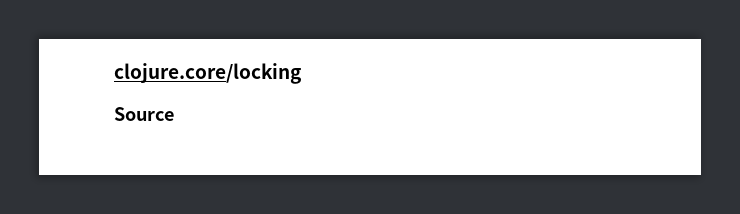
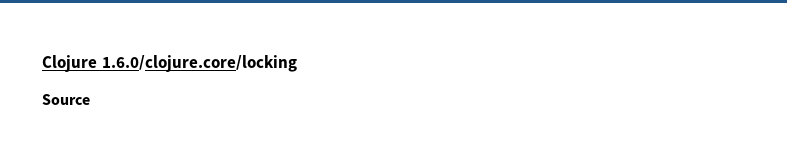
[114,63,302,84] clojure.core/locking -> [42,55,297,72] Clojure 1.6.0/clojure.core/locking

